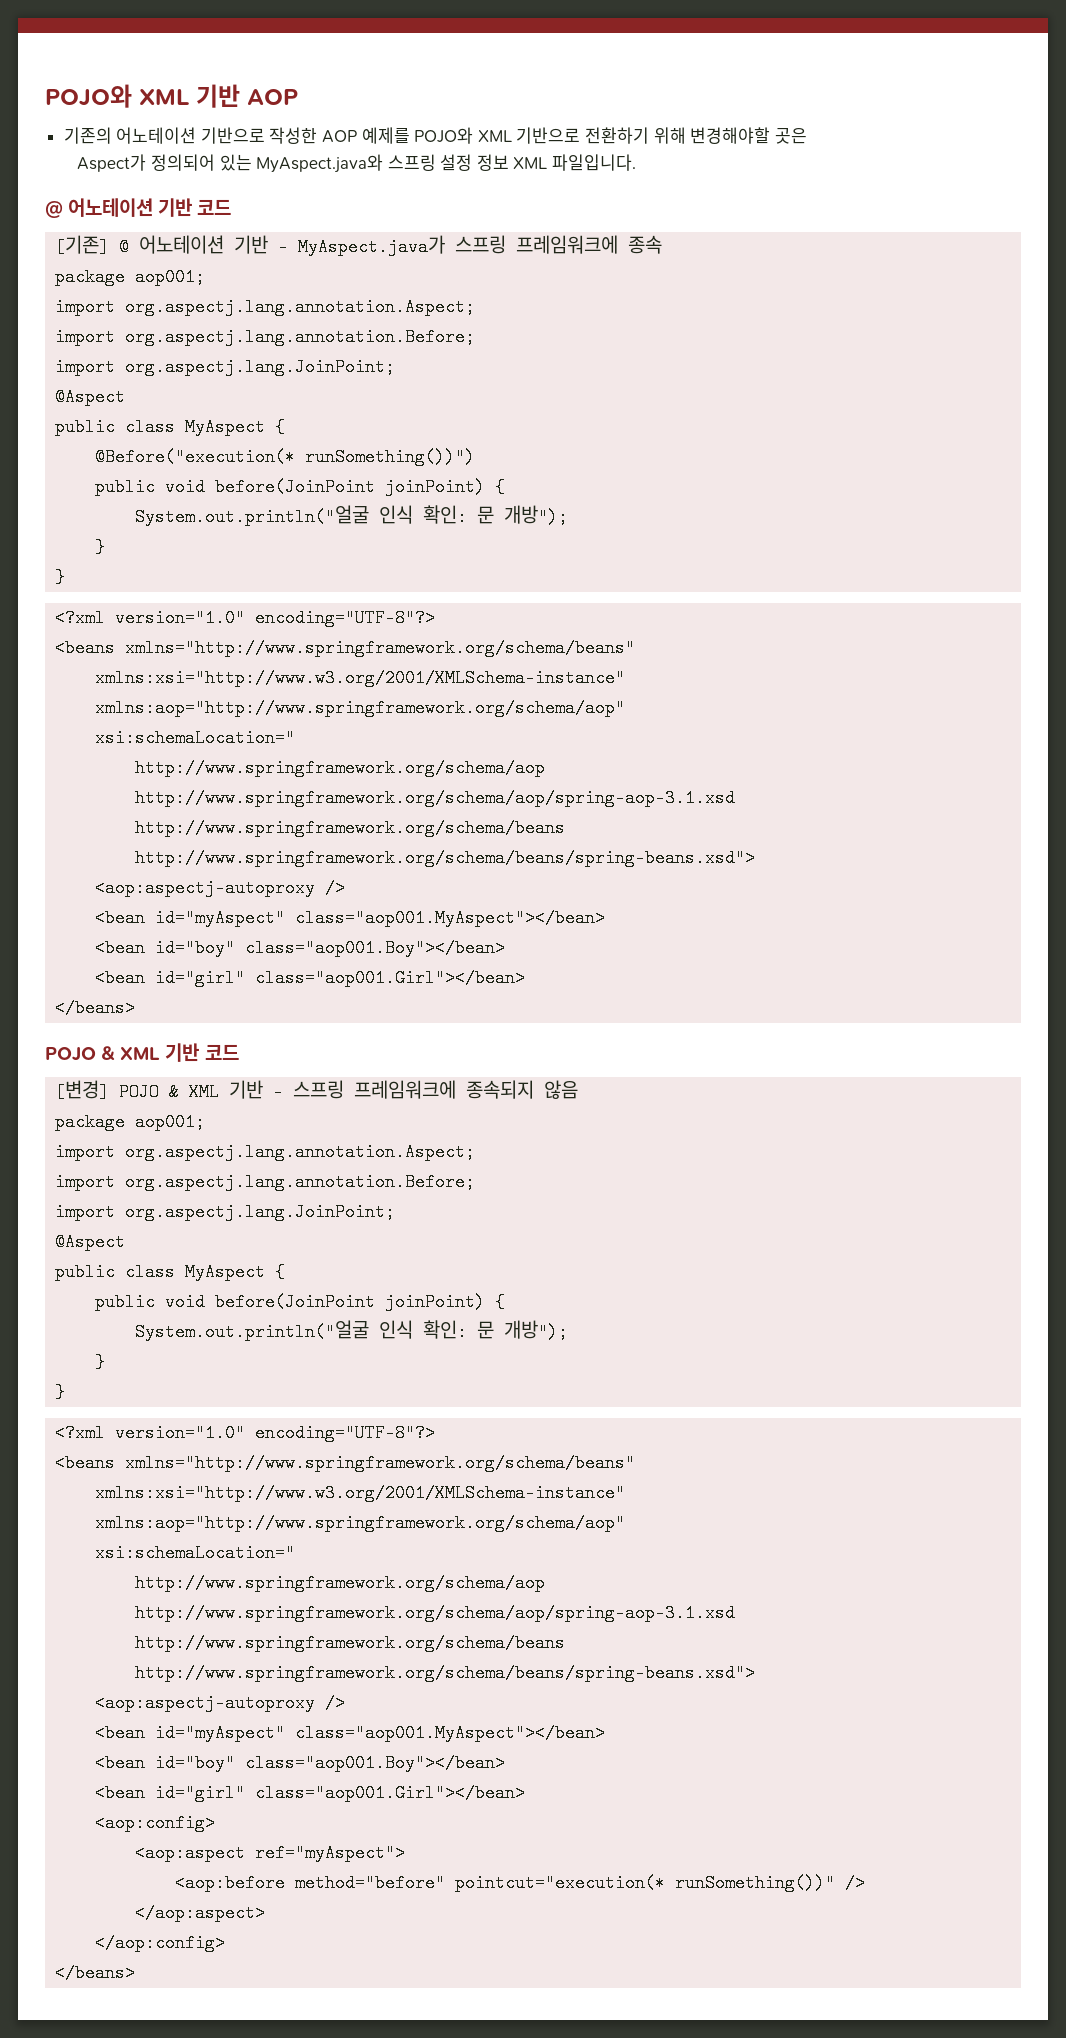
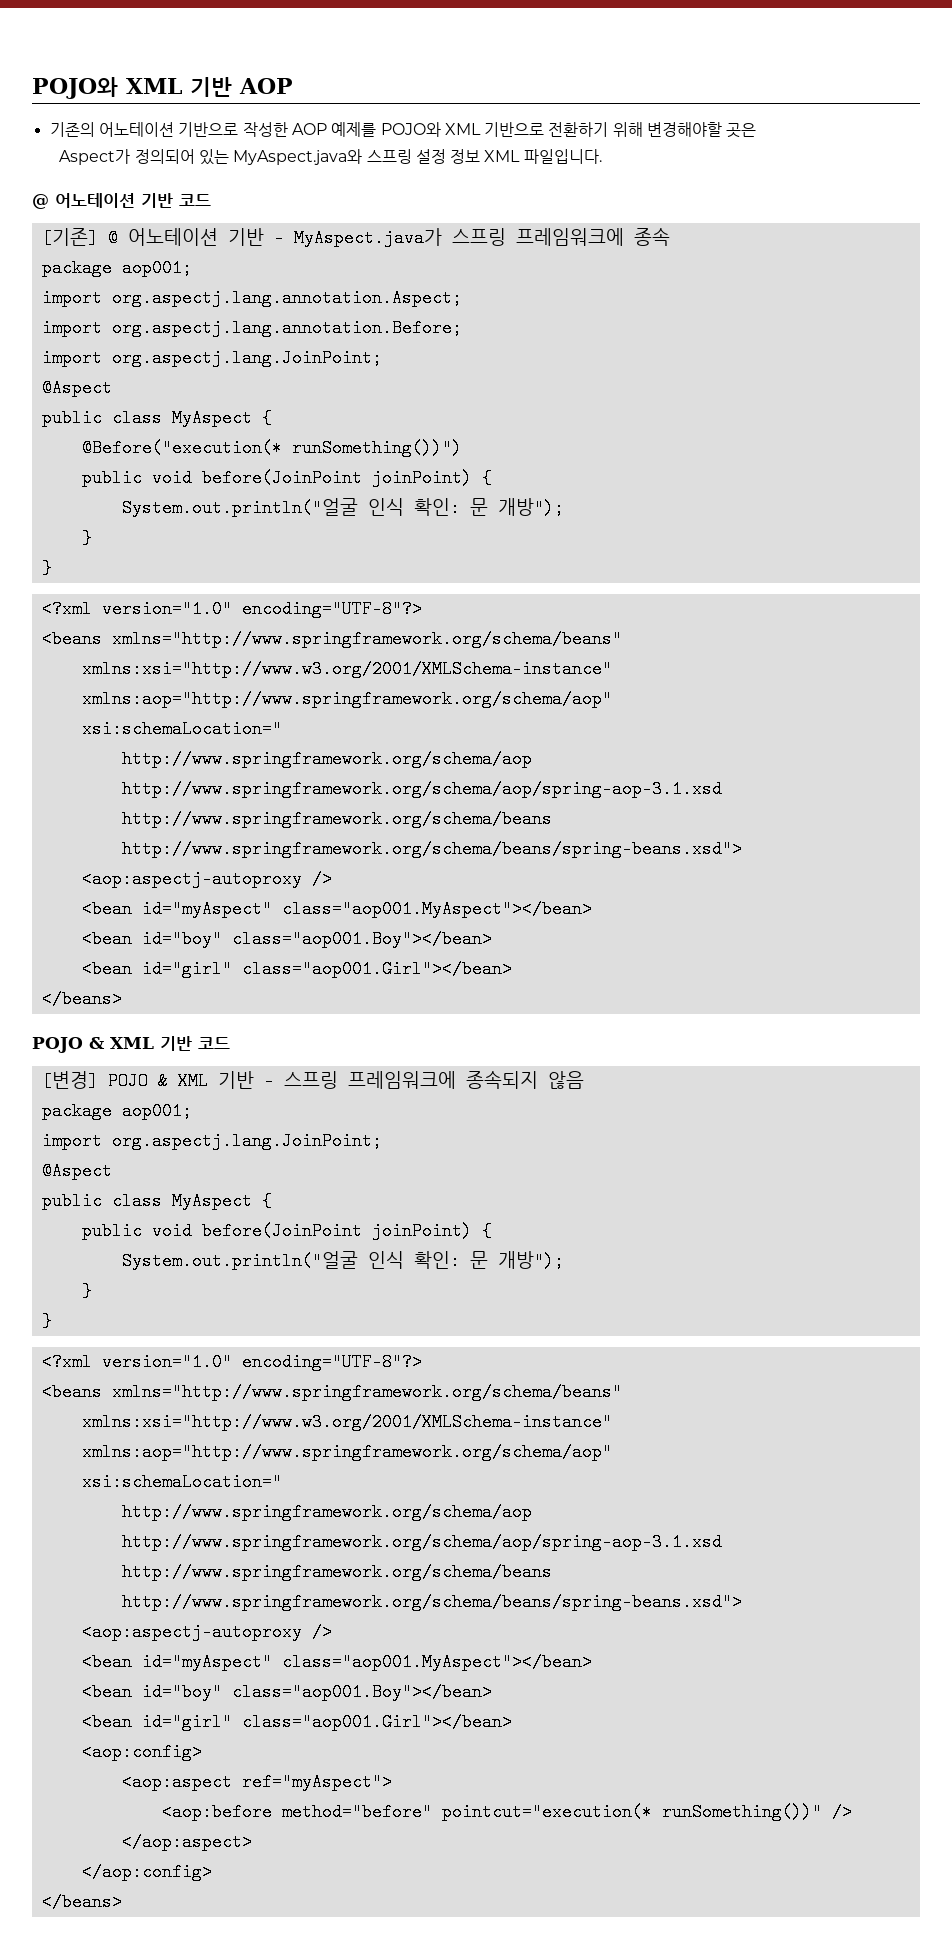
[55,1143,476,1161] [55,1173,476,1191] // import org.aspectj.lang.annotation.Aspect; // import org.aspectj.lang.annotation.Before; -> (192, 1111) none

